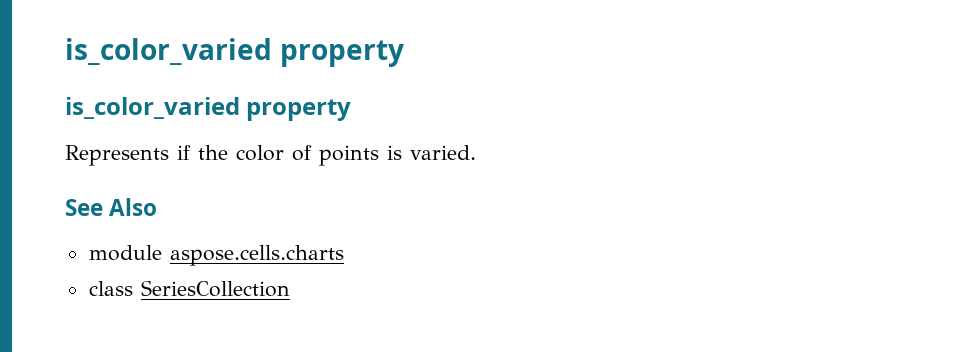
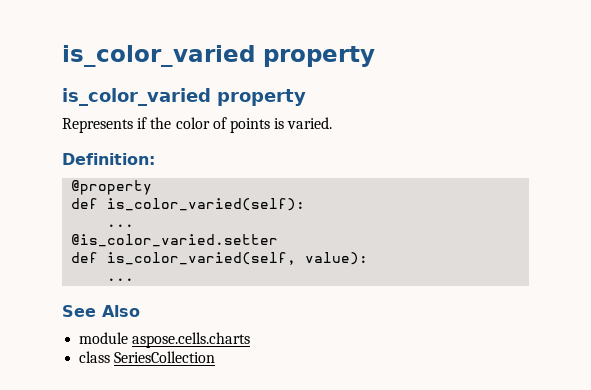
(476, 152) none -> [62,153,155,165] [71,180,153,195] [71,198,306,211] [107,224,135,227] [71,234,279,247] [71,252,369,265] [107,278,135,281] // Definition: // @property // def is_color_varied(self): // ... // @is_color_varied.setter // def is_color_varied(self, value): // ...

